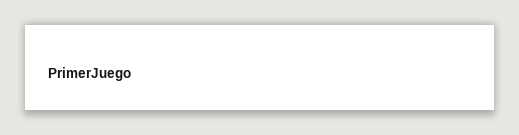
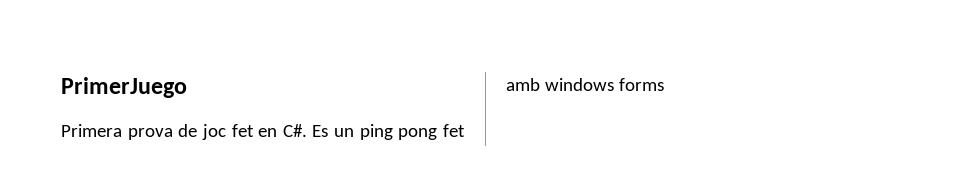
(131, 74) none -> [61,124,465,140] [506,78,664,91] // Primera prova de joc fet en C#. Es un ping pong fet amb windows forms

